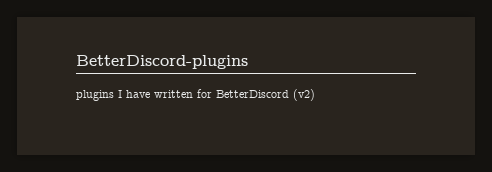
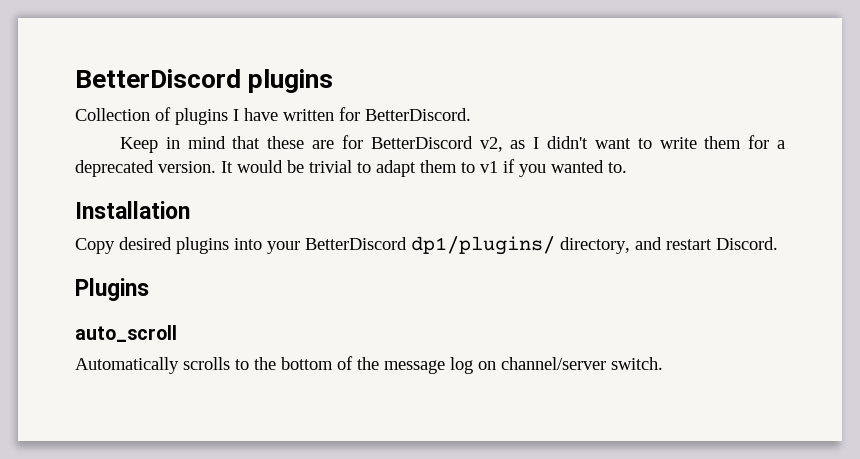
[76,55,248,69] BetterDiscord-plugins // -> [75,69,334,93] [75,107,171,121] BetterDiscord plugins // Collection of
[216,89,315,101] BetterDiscord (v2) -> [365,108,471,121] [119,135,785,153] [75,159,627,177] [75,201,190,219] [75,236,778,255] [75,278,149,301] [75,325,177,342] [75,356,663,374] BetterDiscord. // Keep in mind that these are for BetterDiscord v2, as I didn't want to write them for a deprecated version. It would be trivial to adapt them to v1 if you wanted to. // Installation // Copy desired plugins into your BetterDiscord dp1/plugins/ directory, and restart Discord. // Plugins // auto_scroll // Automatically scrolls to the bottom of the message log on channel/server switch.

